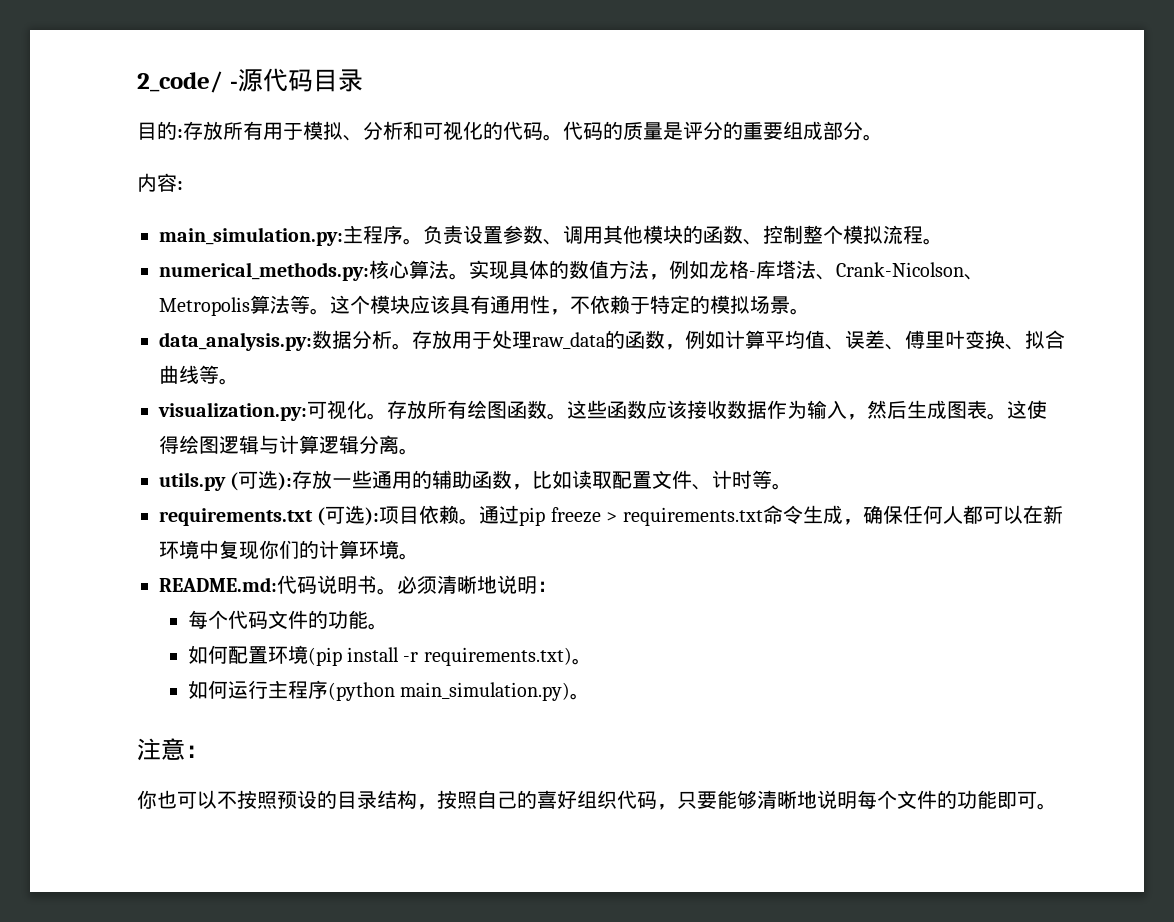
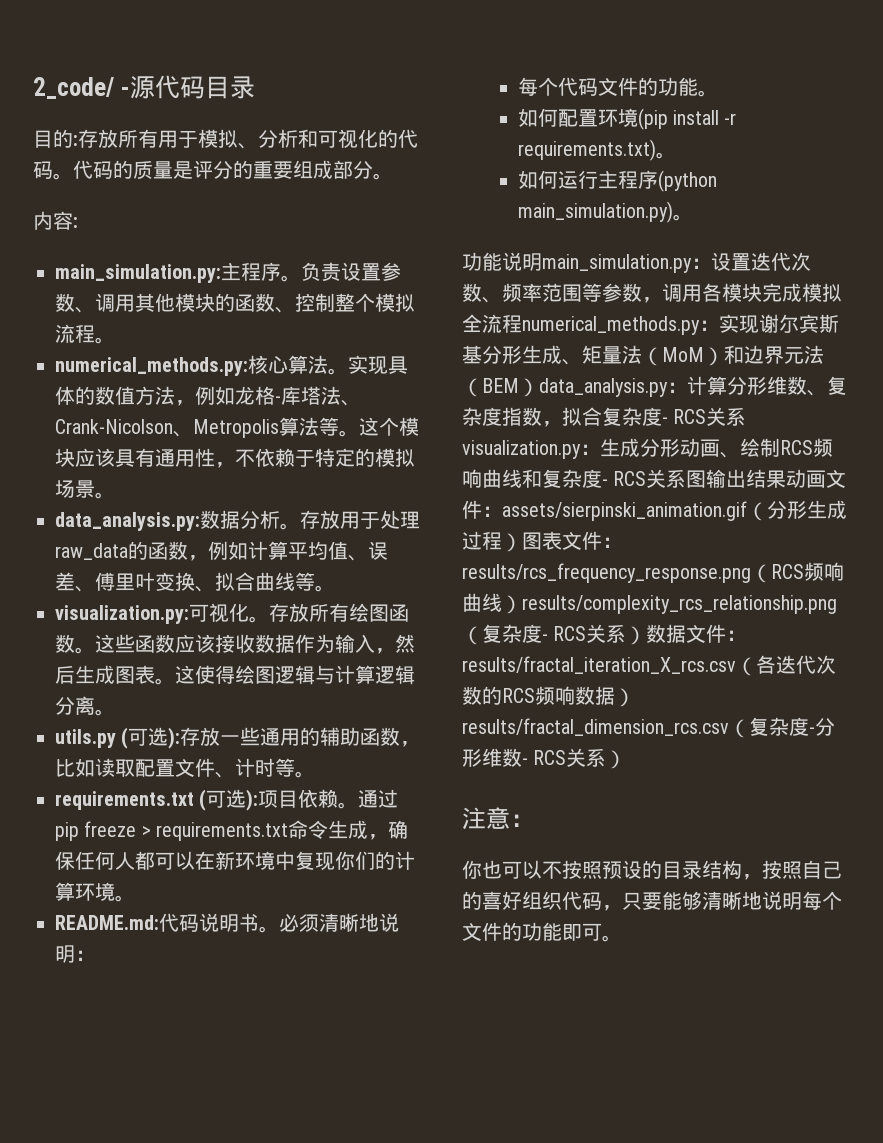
(590, 696) none -> [462,252,811,273] [462,283,842,303] [462,314,839,335] [462,345,824,366] [462,376,847,397] [462,407,747,427] [462,438,833,459] [462,469,847,488] [462,500,847,521] [462,531,622,552] [462,562,844,583] [462,593,837,614] [462,624,747,645] [462,655,836,676] [462,686,635,707] [462,717,835,738] [462,748,627,769] // 功能说明main_simulation.py：设置迭代次数、频率范围等参数，调用各模块完成模拟全流程numerical_methods.py：实现谢尔宾斯基分形生成、矩量法（MoM）和边界元法（BEM）data_analysis.py：计算分形维数、复杂度指数，拟合复杂度- RCS关系visualization.py：生成分形动画、绘制RCS频响曲线和复杂度- RCS关系图输出结果动画文件：assets/sierpinski_animation.gif（分形生成过程）图表文件：results/rcs_frequency_response.png（RCS频响曲线）results/complexity_rcs_relationship.png（复杂度- RCS关系）数据文件：results/fractal_iteration_X_rcs.csv（各迭代次数的RCS频响数据）results/fractal_dimension_rcs.csv（复杂度-分形维数- RCS关系）

